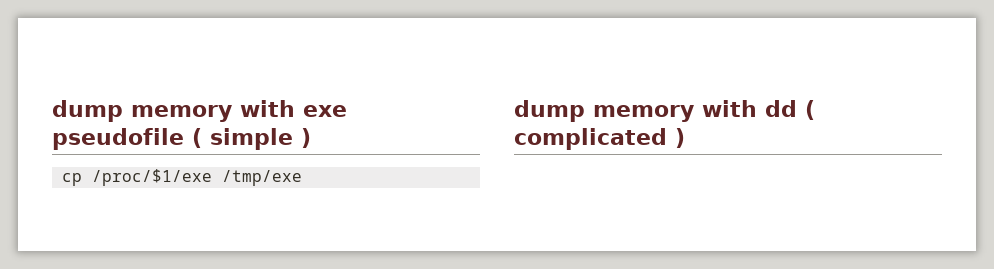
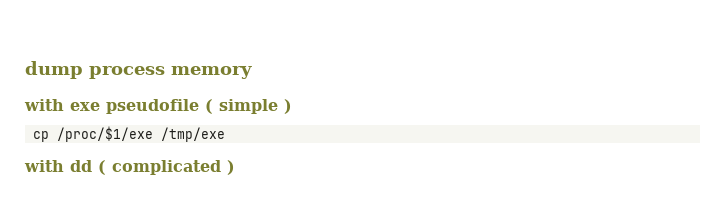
[52,100,232,122] dump memory -> [25,61,252,79] dump process memory //
[514,100,694,122] dump memory -> (225, 134) none

